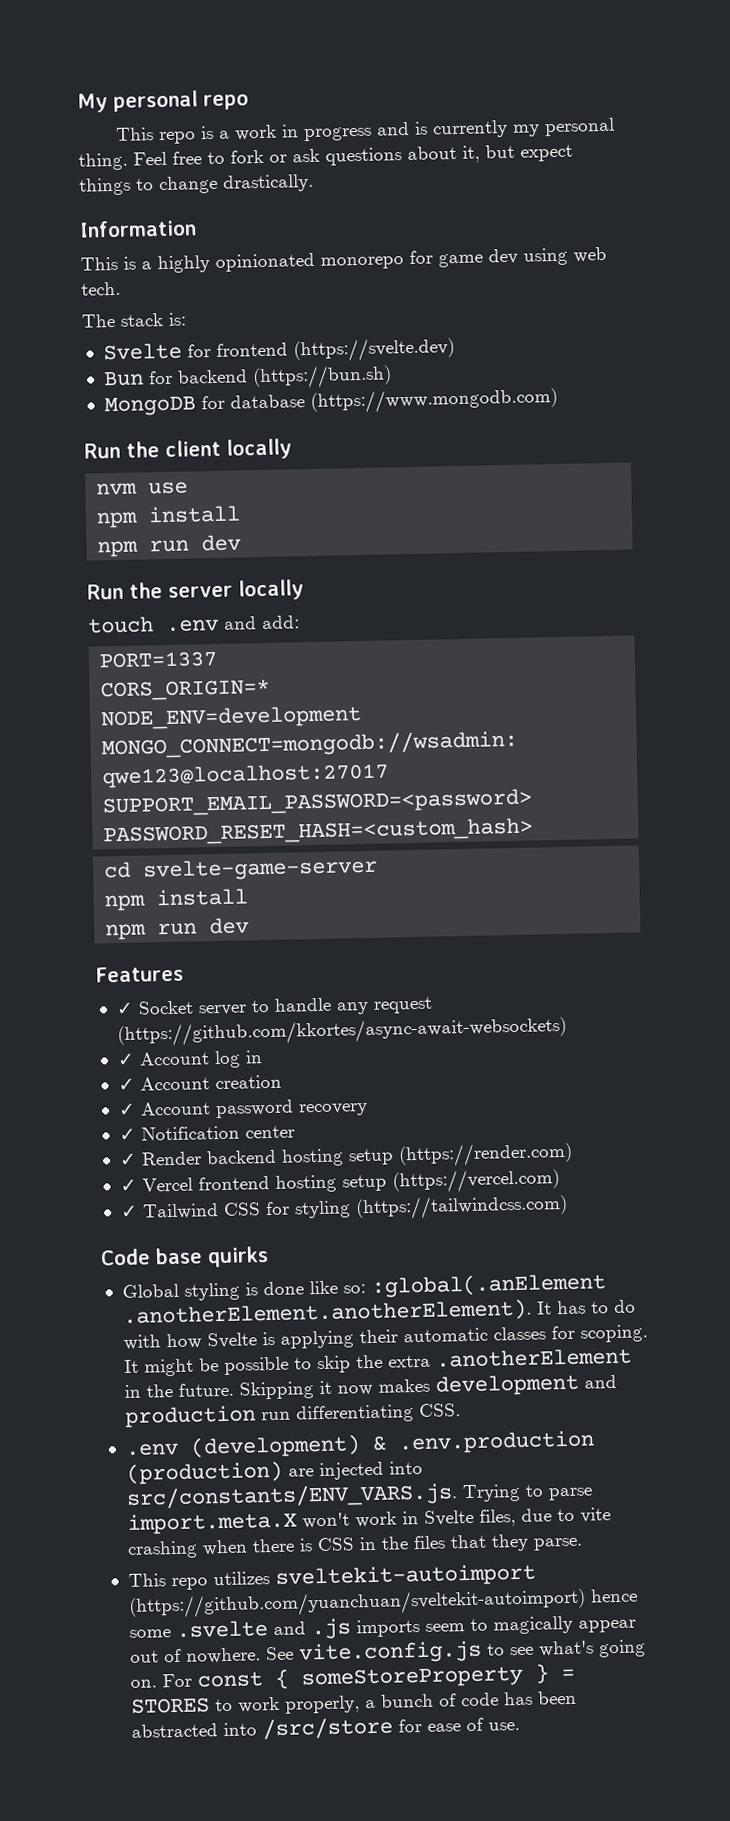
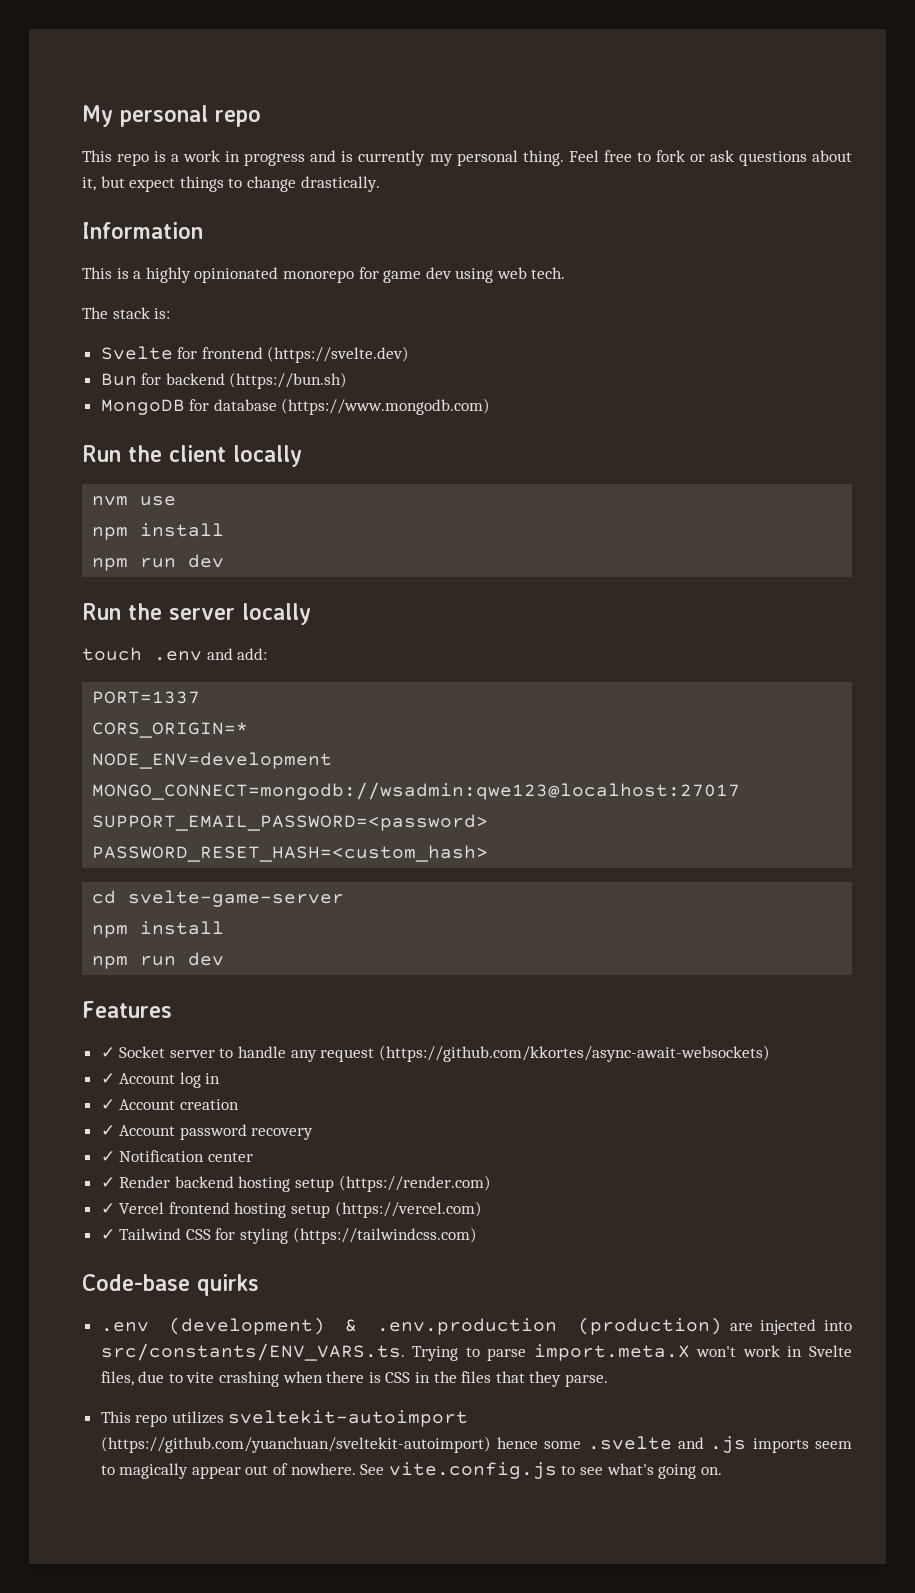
[100,1247,203,1266] Code base -> [82,1274,190,1291] Code-base
[121,1272,606,1301] [122,1298,636,1328] [122,1324,648,1351] [123,1347,632,1377] [123,1373,617,1400] [124,1403,461,1429] // Global styling is done like so: :global(.anElement .anotherElement.anotherElement). It has to do with how Svelte is applying their automatic classes for scoping. It might be possible to skip the extra .anotherElement in the future. Skipping it now makes development and production run differentiating CSS. -> (259, 1285) none
[125,1482,458,1511] src/constants/ENV_VARS.js. -> [100,1343,405,1361] src/constants/ENV_VARS.ts.
[161,1663,575,1690] [130,1690,577,1714] [130,1716,520,1740] For const { someStoreProperty } = STORES to work properly, a bunch of code has been abstracted into /src/store for ease of use. -> (722, 1471) none

